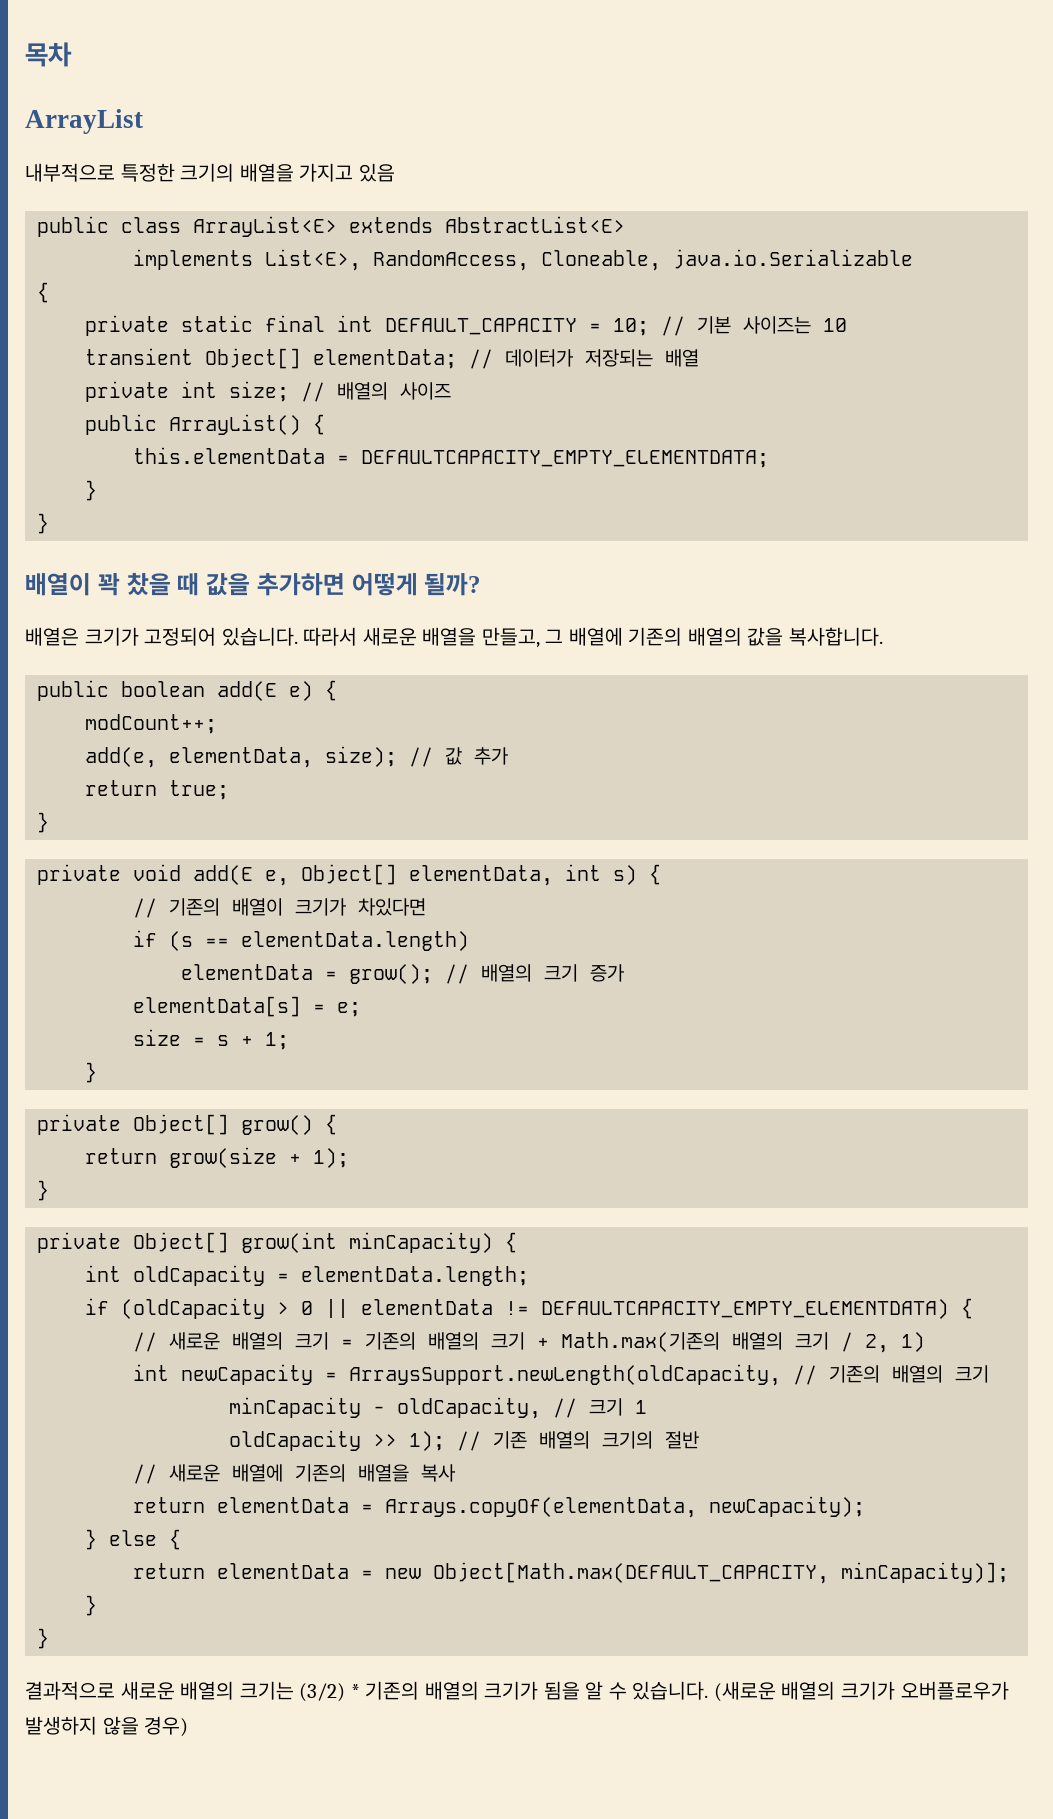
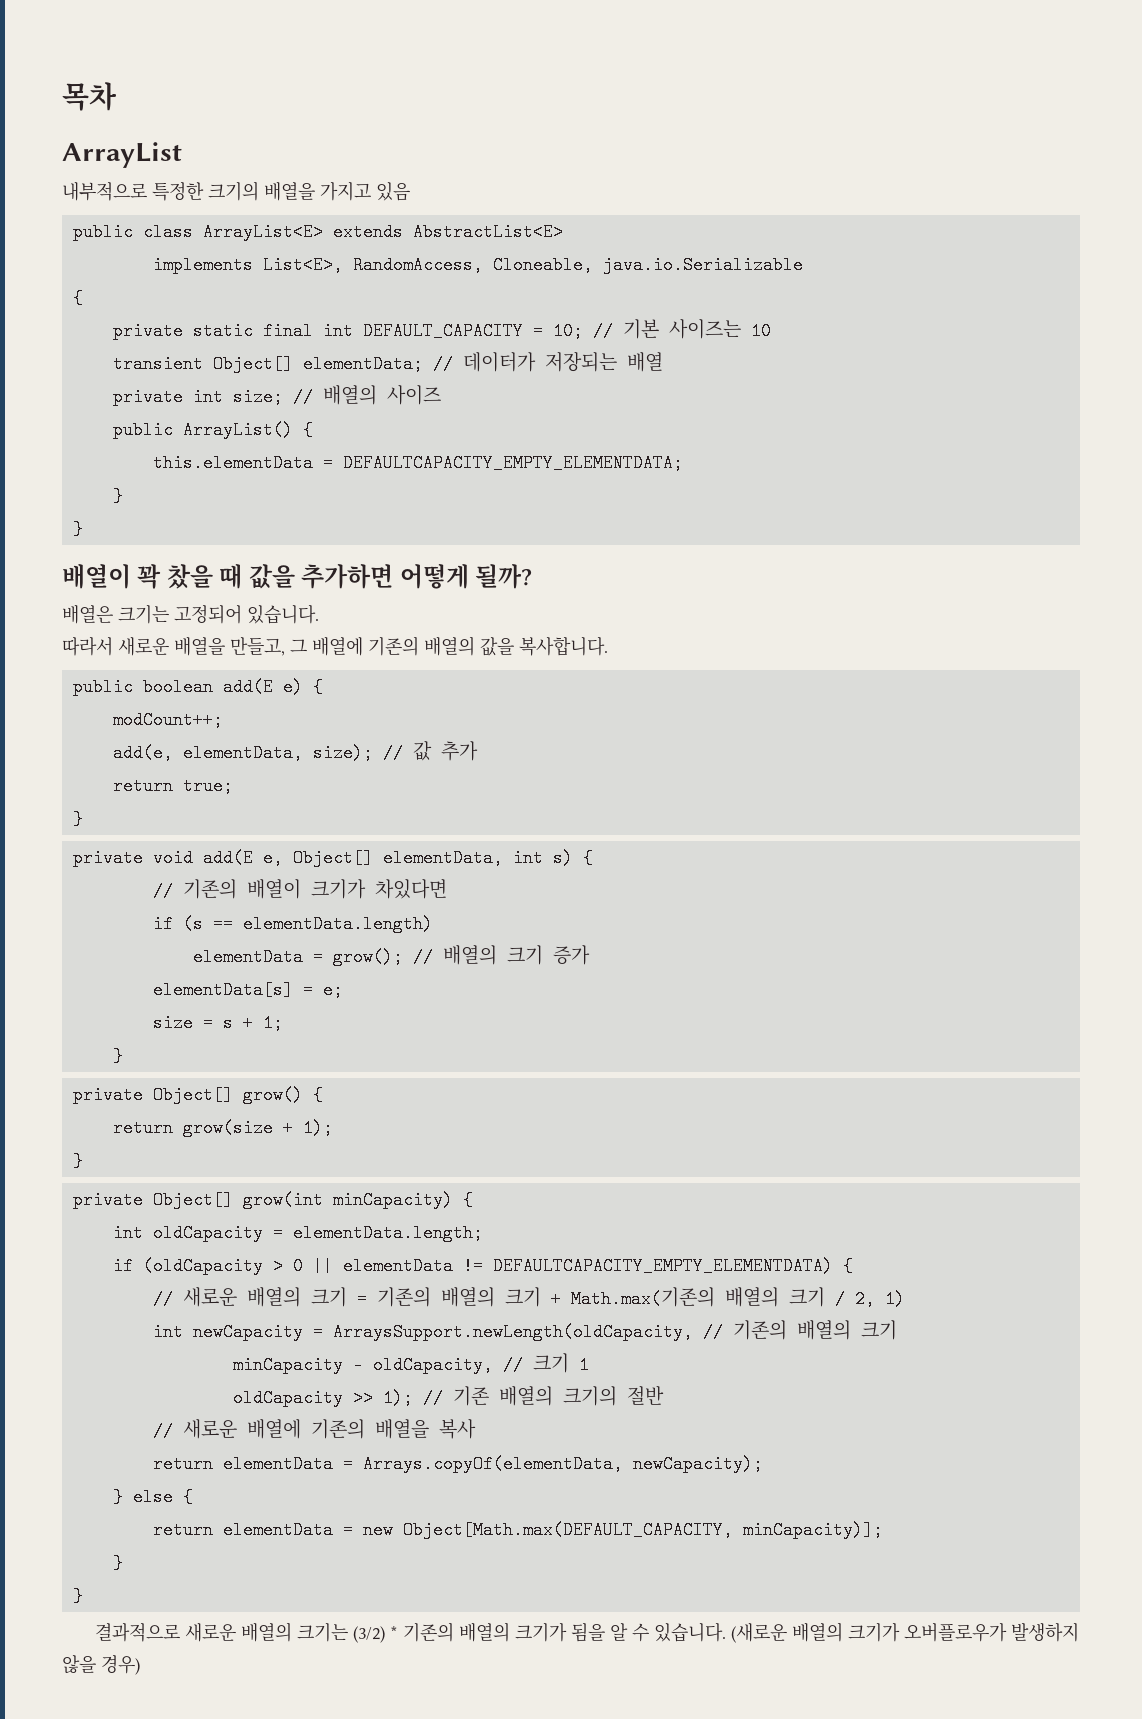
[84,627,139,646] 크기가 -> [118,605,169,624] 크기는
(298, 636) none -> (319, 614) //

